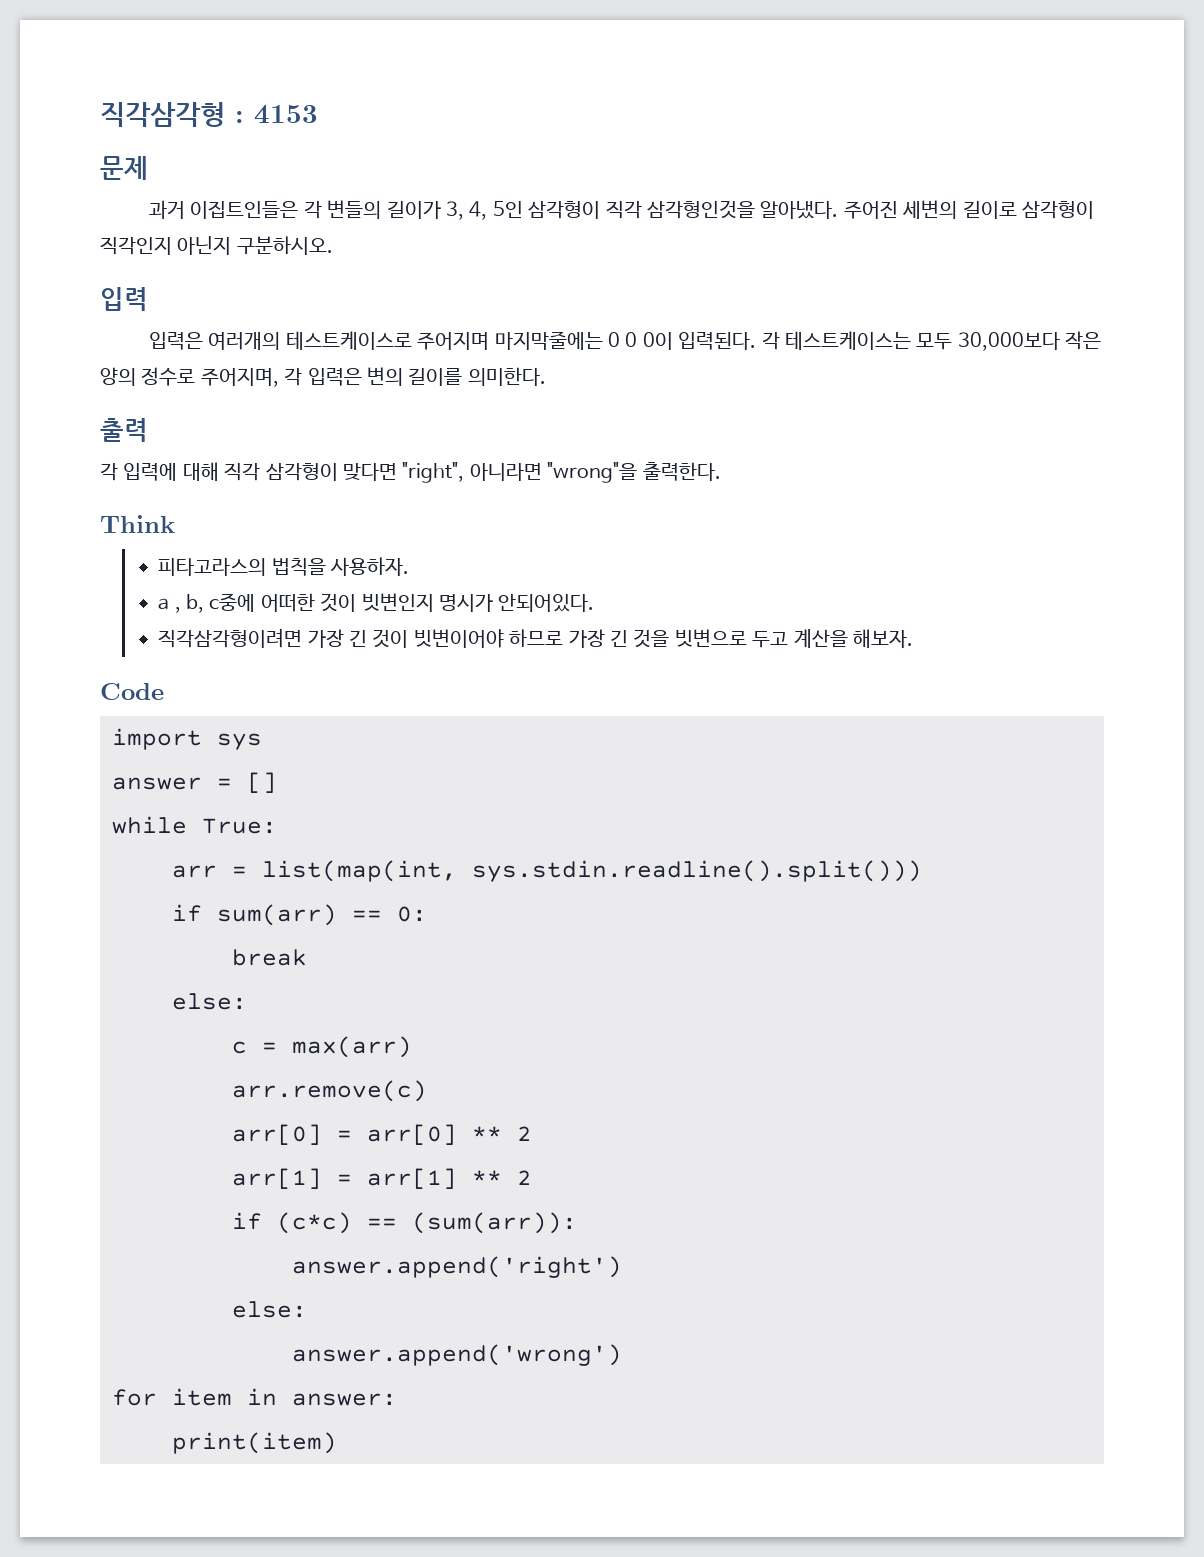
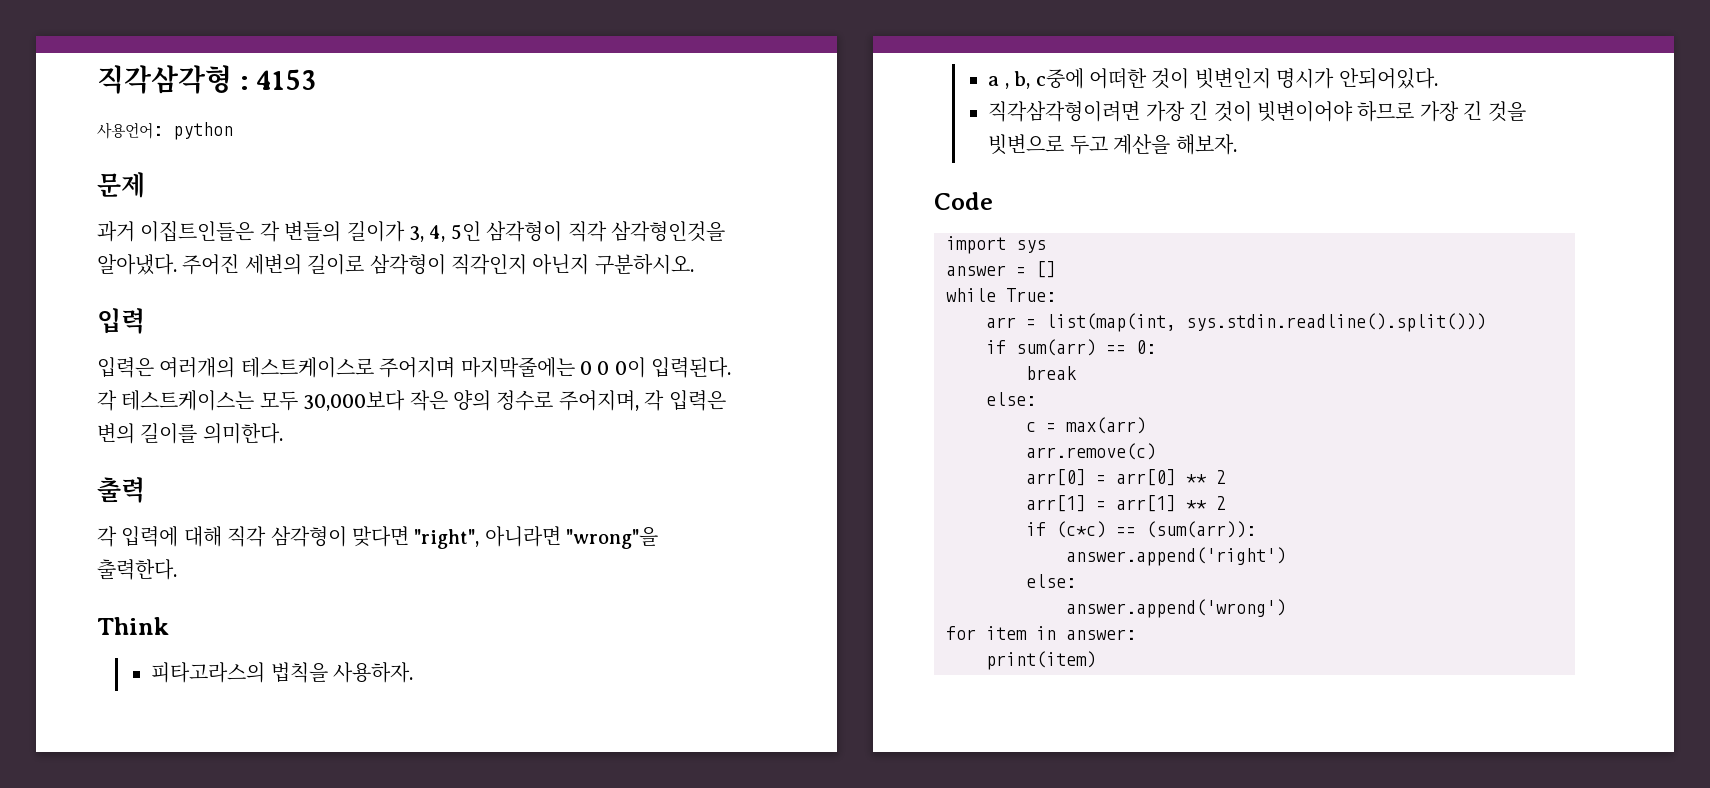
(318, 114) none -> [97,122,233,140] // 사용언어: python

